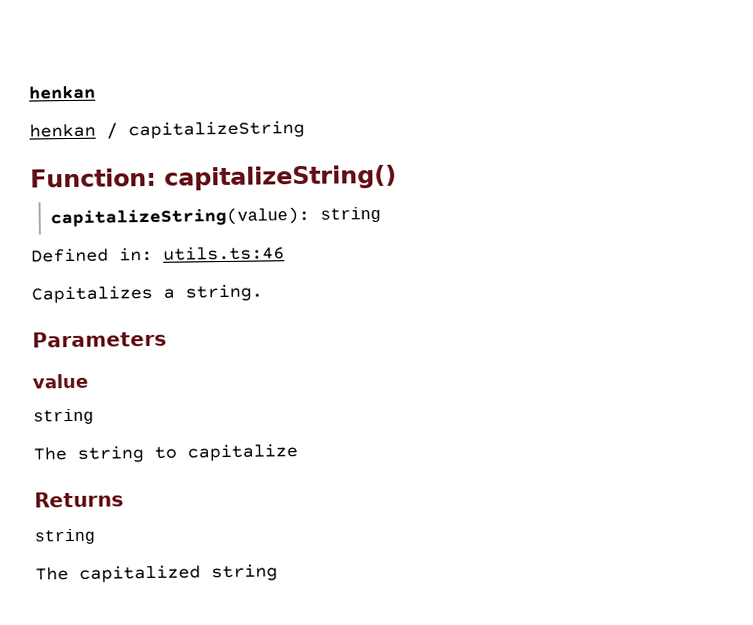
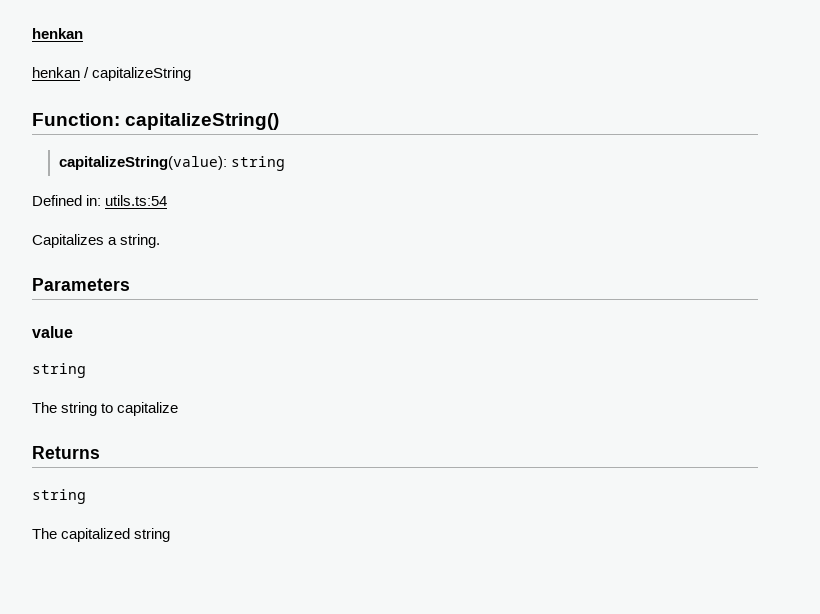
[163,245,285,261] utils.ts:46 -> [105,195,168,206] utils.ts:54

